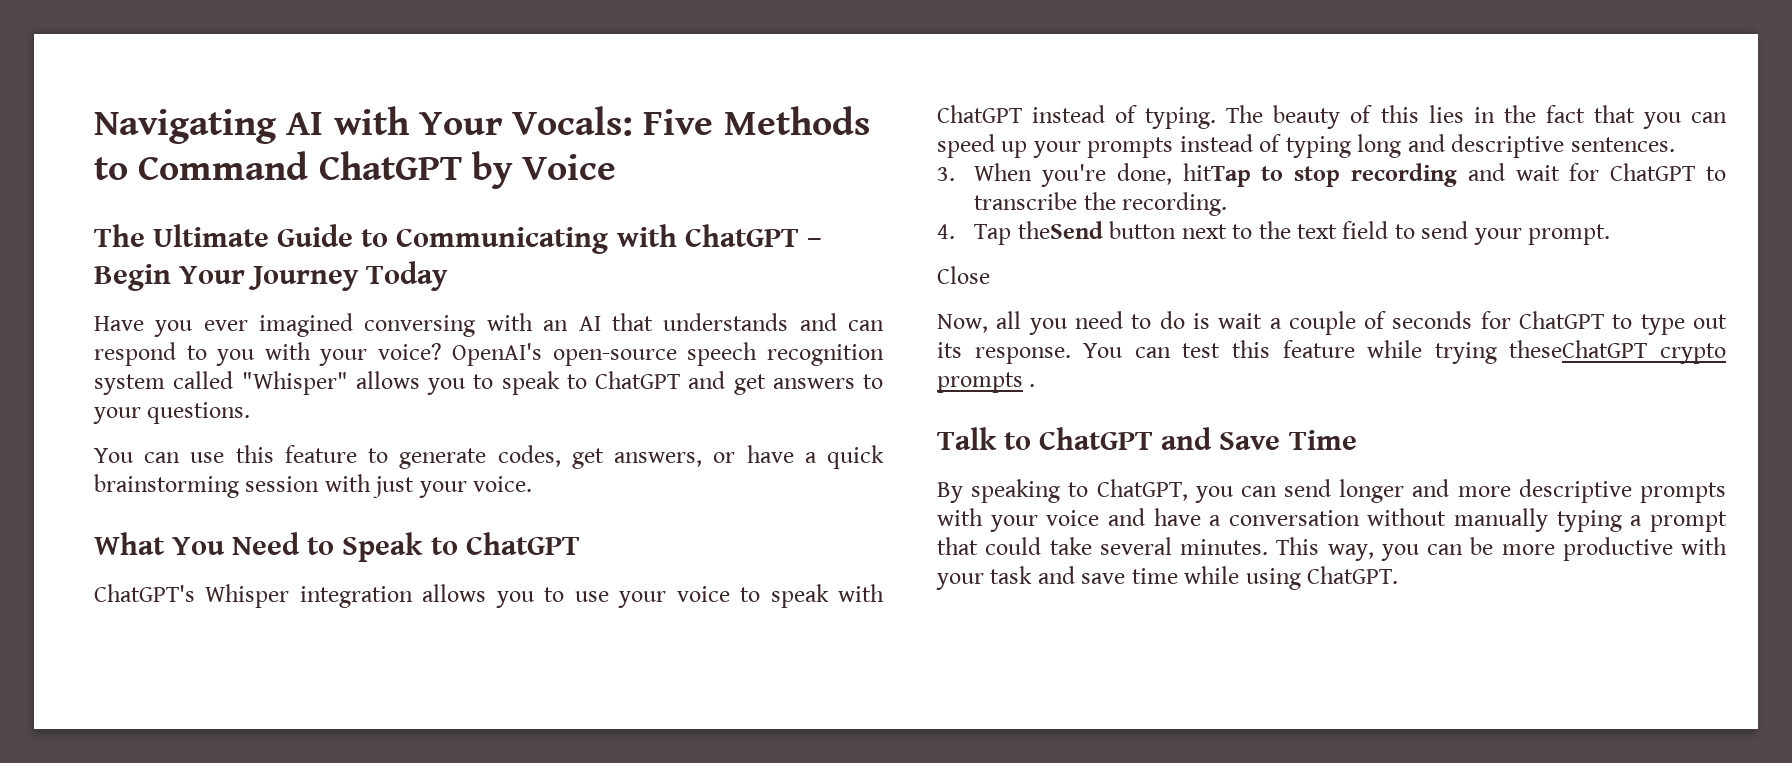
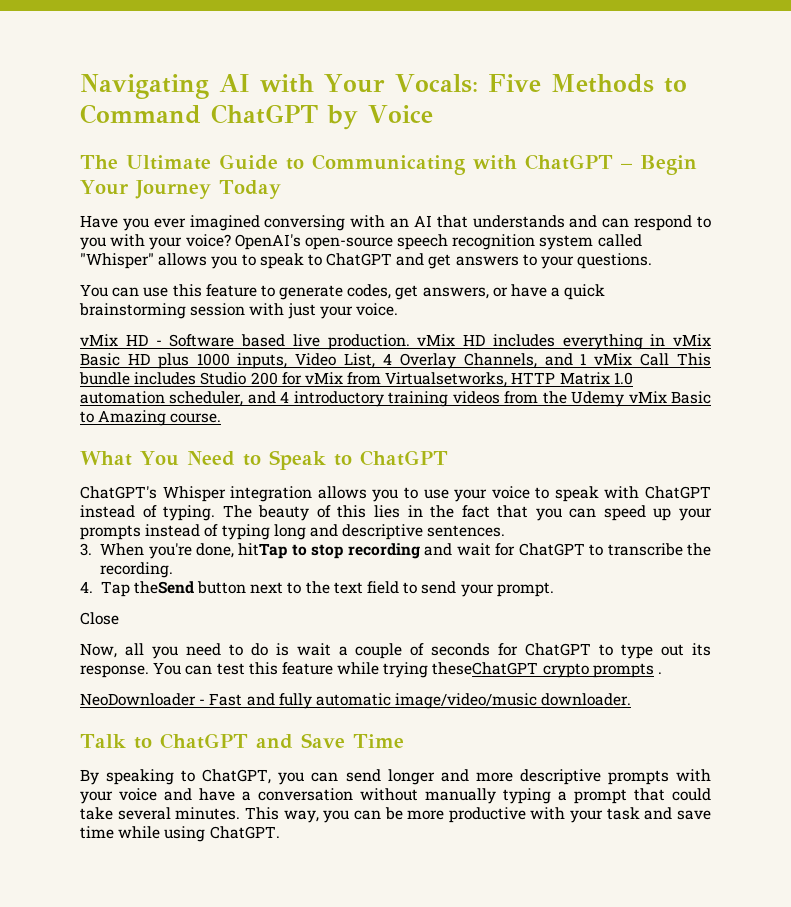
(533, 484) none -> [80,334,711,350] [80,353,711,369] [79,372,633,387] [80,391,711,407] [80,410,222,426] // vMix HD - Software based live production. vMix HD includes everything in vMix Basic HD plus 1000 inputs, Video List, 4 Overlay Channels, and 1 vMix Call This bundle includes Studio 200 for vMix from Virtualsetworks, HTTP Matrix 1.0 automation scheduler, and 4 introductory training videos from the Udemy vMix Basic to Amazing course.
(1036, 385) none -> [80,693,632,709] // NeoDownloader - Fast and fully automatic image/video/music downloader.

